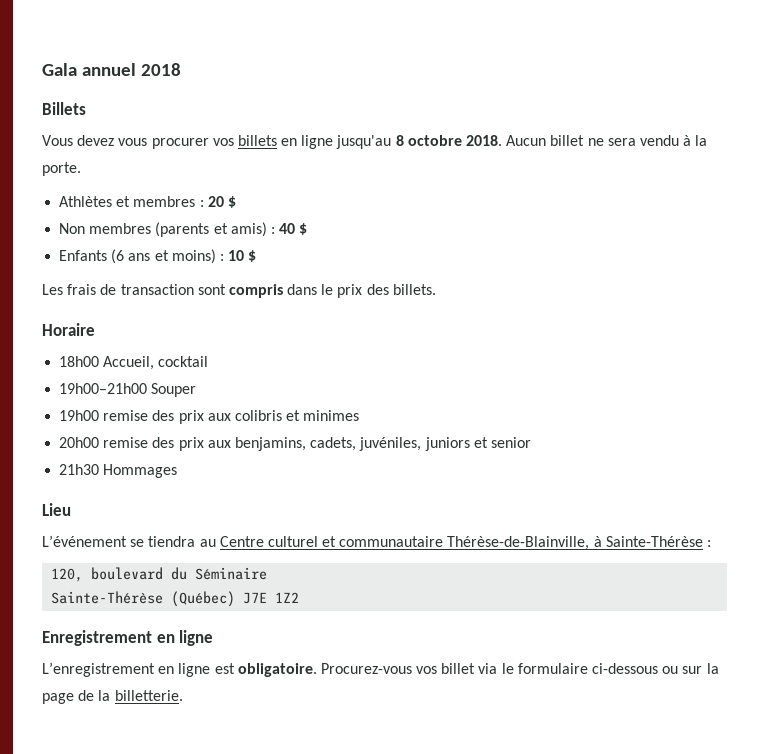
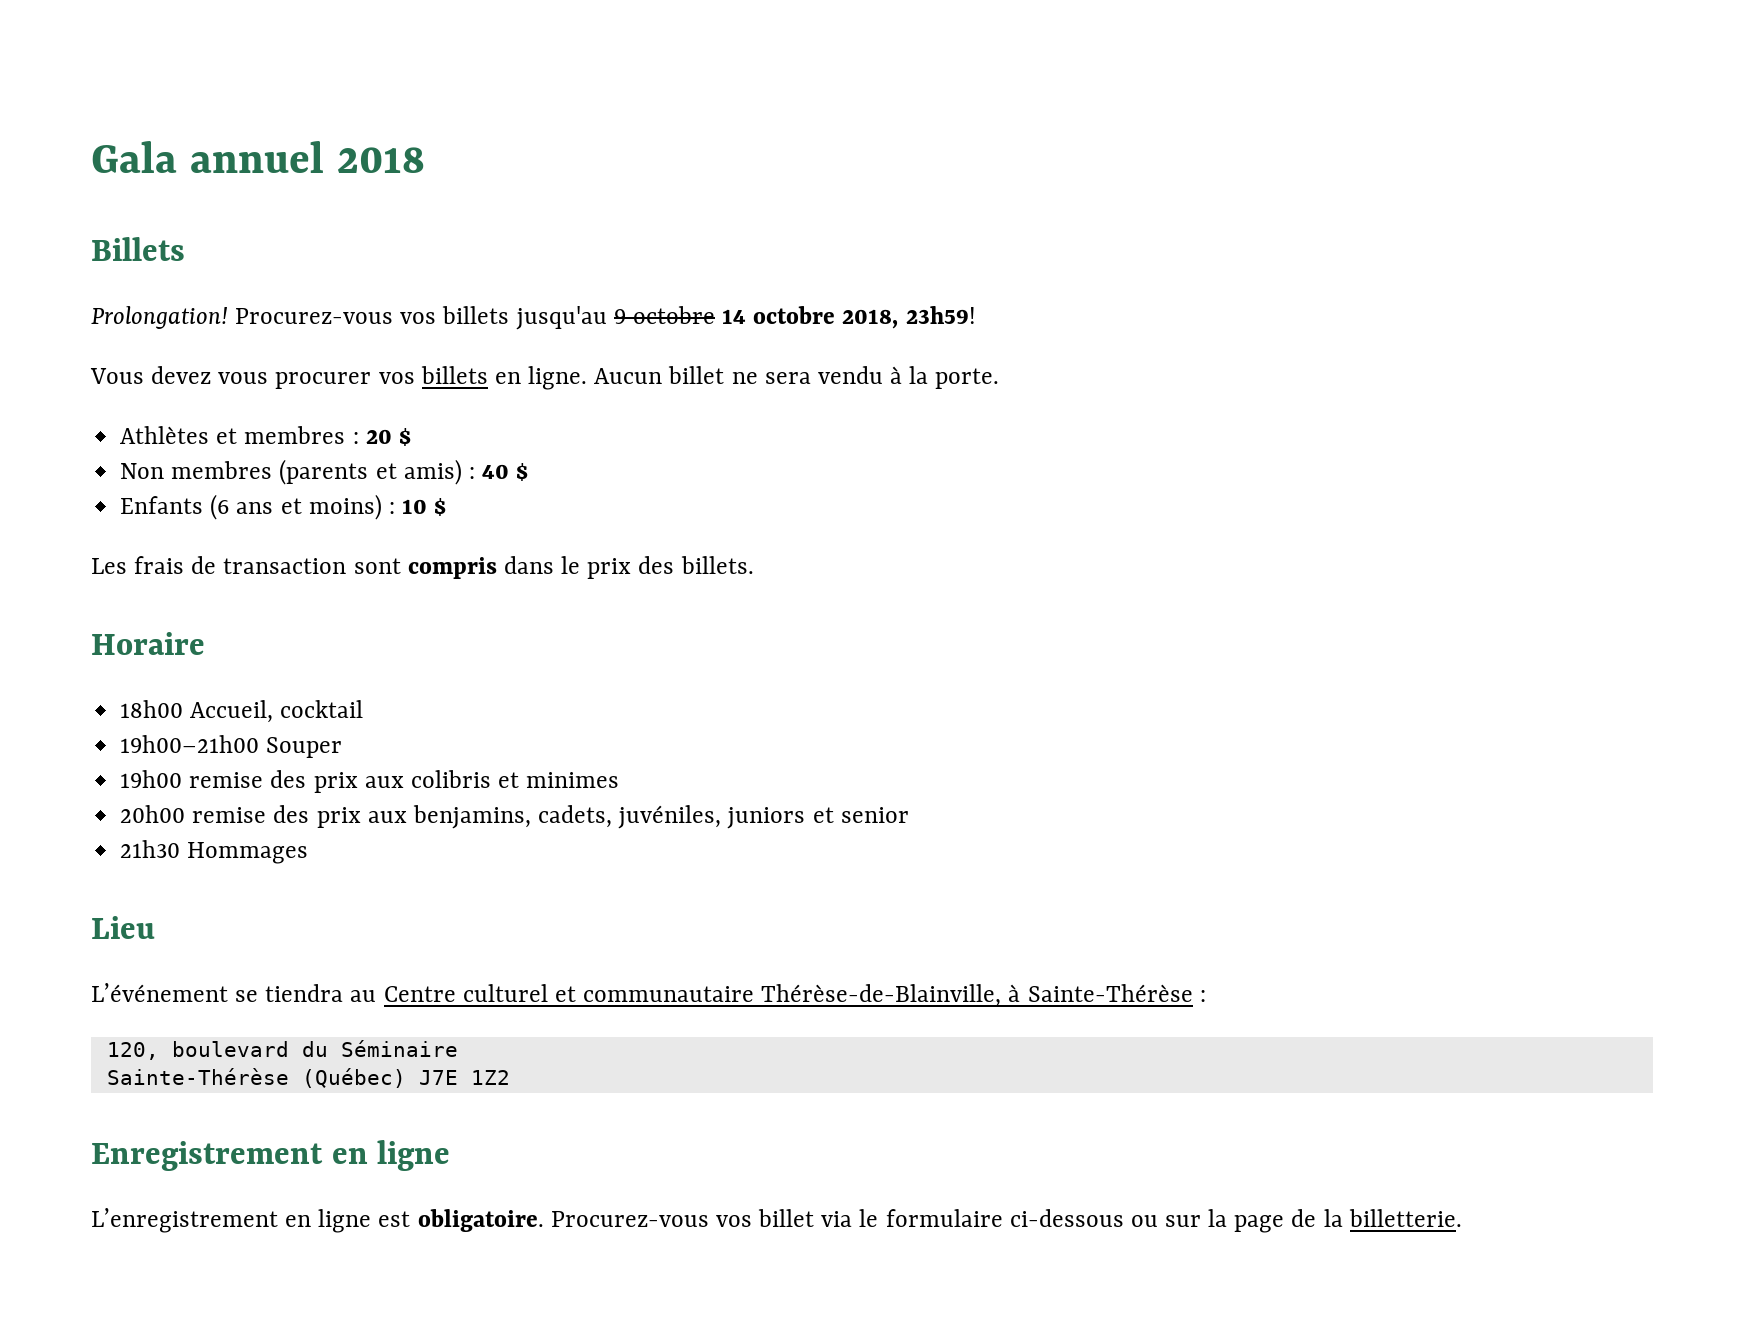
(86, 108) none -> [91,306,976,330] // Prolongation! Procurez-vous vos billets jusqu'au 9 octobre 14 octobre 2018, 23h59!
[301,135,503,149] ligne jusqu'au 8 octobre 2018. -> [528,366,588,390] ligne.

